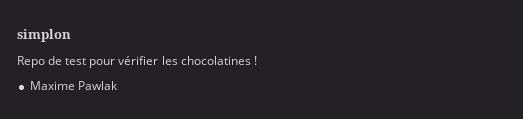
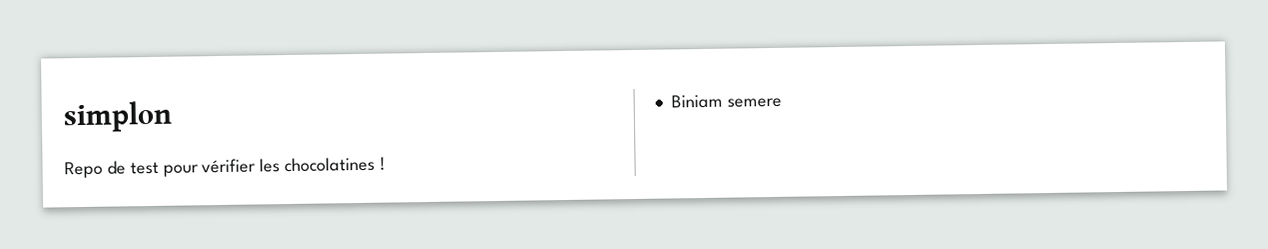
[29,81,118,90] Maxime Pawlak -> [670,94,782,109] Biniam semere

